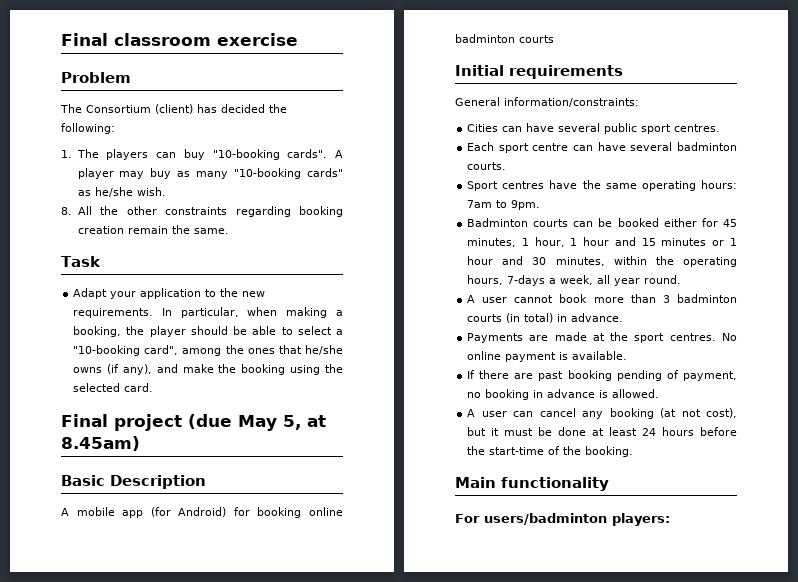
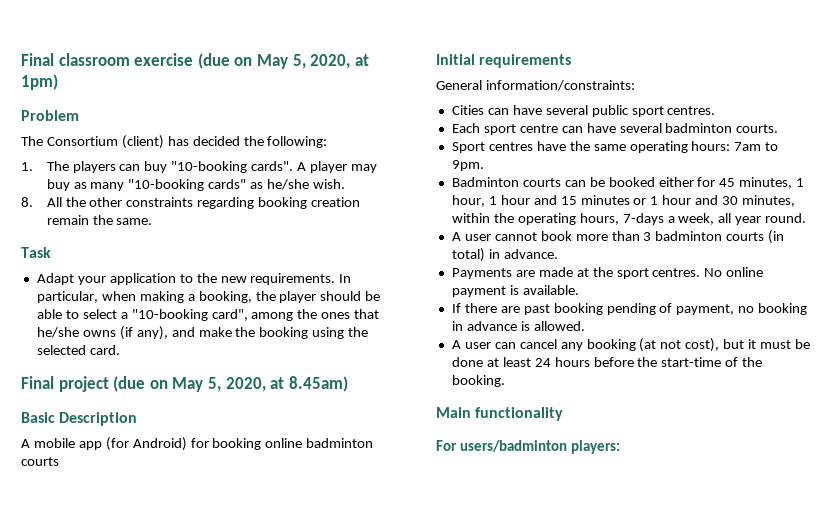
(298, 39) none -> [197,53,369,69] [21,74,58,90] (due on May 5, 2020, at 1pm)
[238,415,301,431] May 5, -> [149,377,266,392] on May 5, 2020,

